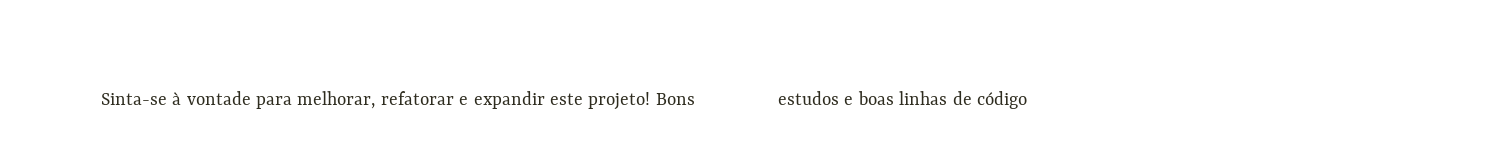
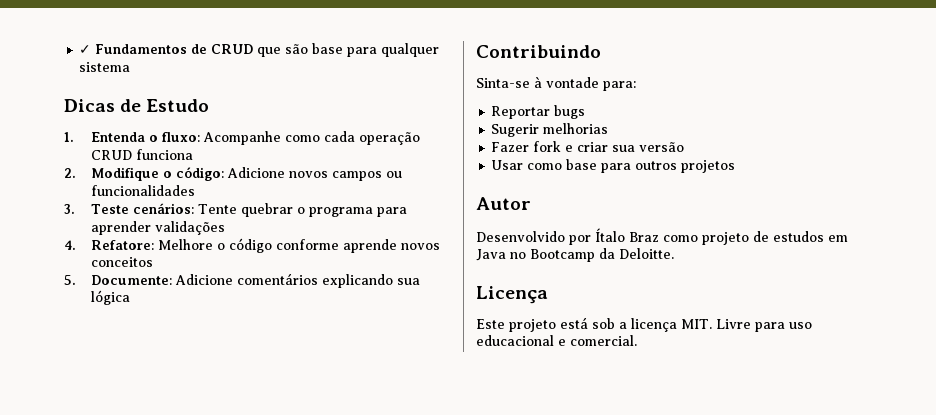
[100,91,1027,110] Sinta-se à vontade para melhorar, refatorar e expandir este projeto! Bons estudos e boas linhas de código -> [79,43,440,57] [79,62,131,72] [64,99,210,112] [64,131,421,145] [91,149,194,160] [64,167,403,181] [91,185,196,196] [64,203,408,217] [91,221,226,235] [64,238,441,253] [91,257,154,267] [64,273,421,288] [91,290,131,305] [476,45,601,58] [476,76,636,91] [491,105,586,119] [491,123,609,137] [491,141,685,152] [491,159,736,173] [476,197,531,210] [476,228,848,245] [476,248,674,262] [476,286,548,304] [476,317,812,332] [476,335,637,346] ✓ Fundamentos de CRUD que são base para qualquer sistema // Dicas de Estudo // 1. Entenda o fluxo: Acompanhe como cada operação CRUD funciona // 2. Modifique o código: Adicione novos campos ou funcionalidades // 3. Teste cenários: Tente quebrar o programa para aprender validações // 4. Refatore: Melhore o código conforme aprende novos conceitos // 5. Documente: Adicione comentários explicando sua lógica // Contribuindo // Sinta-se à vontade para: // Reportar bugs // Sugerir melhorias // Fazer fork e criar sua versão // Usar como base para outros projetos // Autor // Desenvolvido por Ítalo Braz como projeto de estudos em Java no Bootcamp da Deloitte. // Licença // Este projeto está sob a licença MIT. Livre para uso educacional e comercial.

